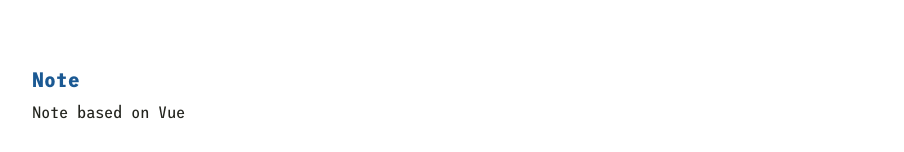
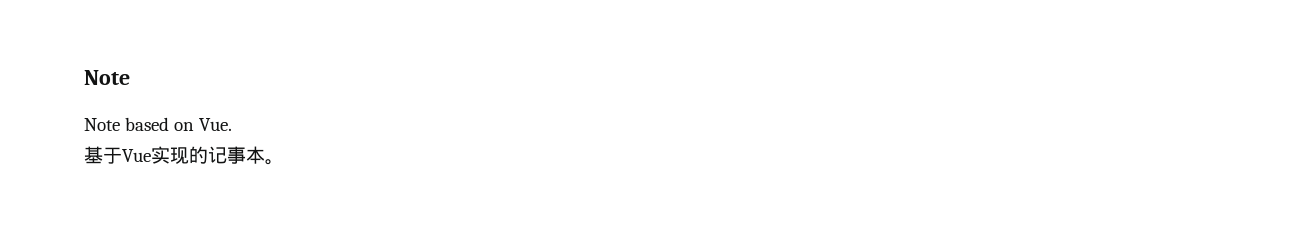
[158,106,185,119] Vue -> [199,118,233,131] [84,146,284,165] Vue. // 基于Vue实现的记事本。

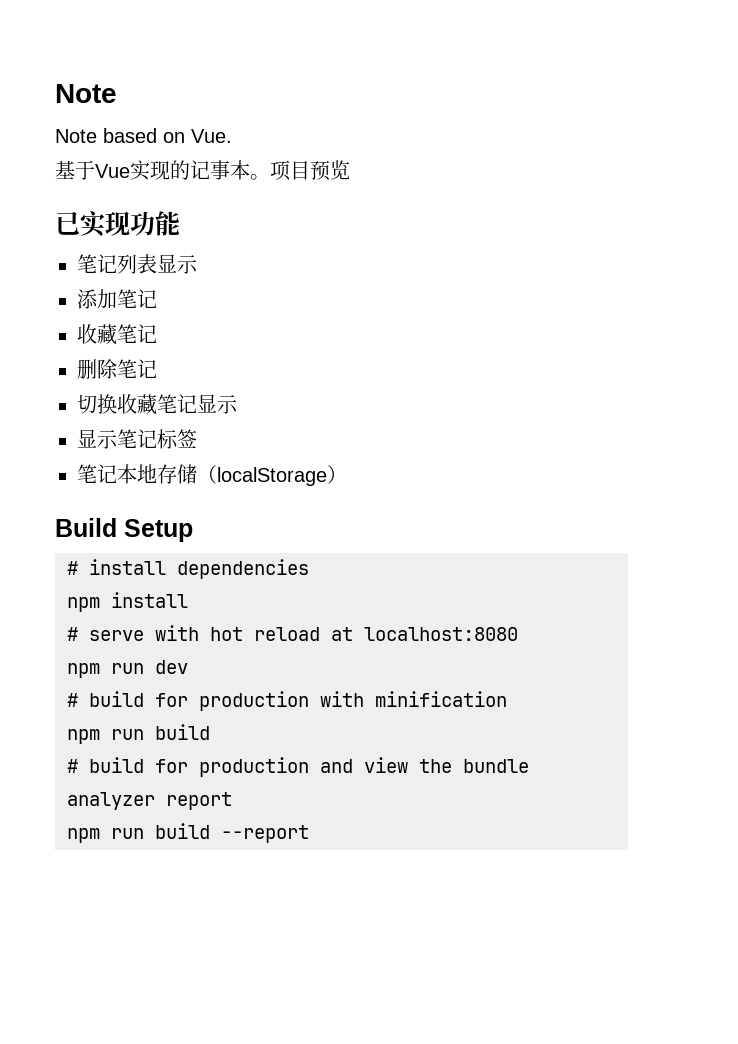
(284, 162) none -> [270,160,350,181] [55,211,180,237] [77,254,198,274] [77,289,157,309] [77,324,157,345] [77,359,157,379] [77,394,238,415] [77,429,197,449] [77,464,347,486] [55,518,193,542] [67,559,309,579] [67,592,188,612] [67,625,518,641] [67,660,188,678] [67,691,507,711] [67,724,210,744] [67,757,529,777] [67,792,232,810] [67,823,309,843] 项目预览 // 已实现功能 // 笔记列表显示 // 添加笔记 // 收藏笔记 // 删除笔记 // 切换收藏笔记显示 // 显示笔记标签 // 笔记本地存储（localStorage） // Build Setup // # install dependencies // npm install // # serve with hot reload at localhost:8080 // npm run dev // # build for production with minification // npm run build // # build for production and view the bundle analyzer report // npm run build --report

